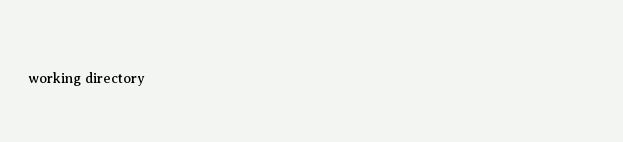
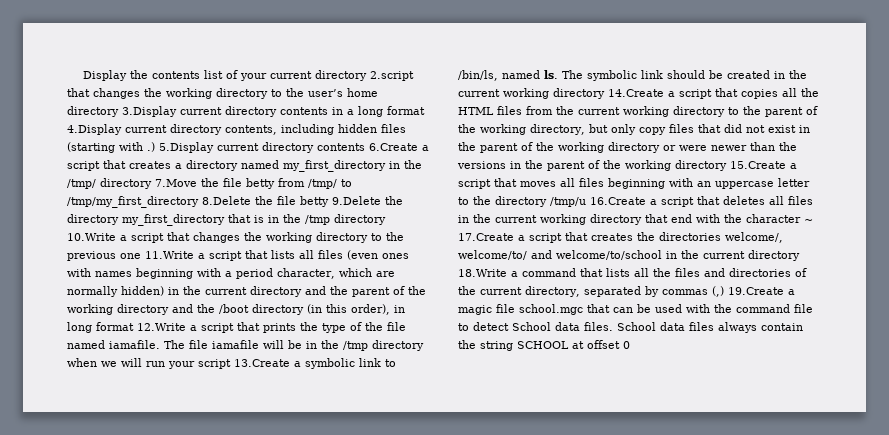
[28,72,145,86] working directory -> [83,70,415,81] [67,88,378,99] [67,106,425,117] [67,124,406,135] [67,142,429,153] [67,160,422,172] [67,178,352,189] [67,196,403,208] [67,214,386,226] [67,232,404,243] [67,250,409,261] [67,268,395,279] [67,286,426,297] [67,304,405,315] [67,322,406,333] [67,340,424,351] [67,358,396,369] [458,70,807,81] [458,88,819,99] [458,106,818,117] [458,124,810,135] [458,142,797,153] [457,160,797,171] [458,178,810,189] [458,196,813,207] [458,214,813,225] [458,232,783,243] [458,250,800,261] [458,268,807,277] [458,286,795,297] [458,304,813,315] [458,322,803,333] [458,340,630,351] Display the contents list of your current directory 2.script that changes the working directory to the user’s home directory 3.Display current directory contents in a long format 4.Display current directory contents, including hidden files (starting with .) 5.Display current directory contents 6.Create a script that creates a directory named my_first_directory in the /tmp/ directory 7.Move the file betty from /tmp/ to /tmp/my_first_directory 8.Delete the file betty 9.Delete the directory my_first_directory that is in the /tmp directory 10.Write a script that changes the working directory to the previous one 11.Write a script that lists all files (even ones with names beginning with a period character, which are normally hidden) in the current directory and the parent of the working directory and the /boot directory (in this order), in long format 12.Write a script that prints the type of the file named iamafile. The file iamafile will be in the /tmp directory when we will run your script 13.Create a symbolic link to /bin/ls, named ls. The symbolic link should be created in the current working directory 14.Create a script that copies all the HTML files from the current working directory to the parent of the working directory, but only copy files that did not exist in the parent of the working directory or were newer than the versions in the parent of the working directory 15.Create a script that moves all files beginning with an uppercase letter to the directory /tmp/u 16.Create a script that deletes all files in the current working directory that end with the character ~ 17.Create a script that creates the directories welcome/, welcome/to/ and welcome/to/school in the current directory 18.Write a command that lists all the files and directories of the current directory, separated by commas (,) 19.Create a magic file school.mgc that can be used with the command file to detect School data files. School data files always contain the string SCHOOL at offset 0

